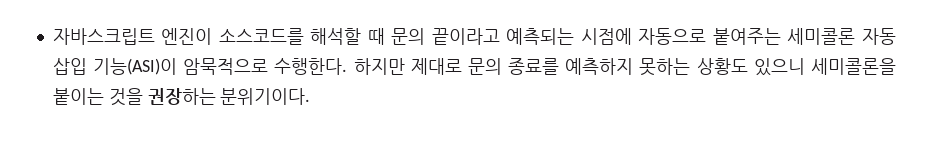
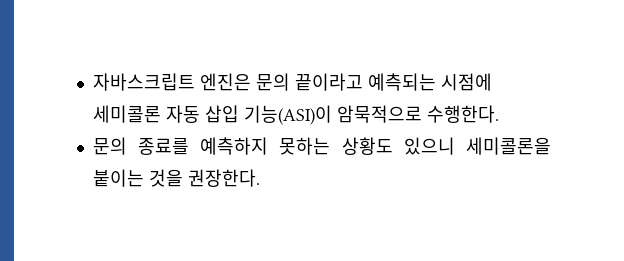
[161,28,385,45] 엔진이 소스코드를 해석할 때 -> [199,73,251,91] 엔진은
[638,28,781,45] 자동으로 붙여주는 -> (492, 82) none
[353,58,462,75] 하지만 제대로 -> (499, 114) //
[147,88,311,105] 권장하는 분위기이다. -> [187,169,260,187] 권장한다.

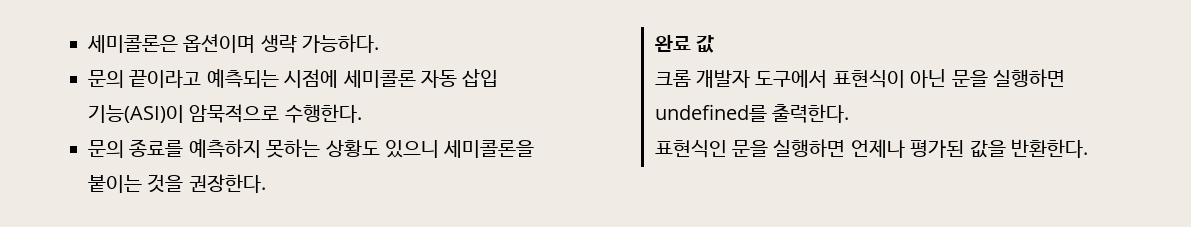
[92,73,251,91] 자바스크립트 엔진은 -> [87,34,380,53] 세미콜론은 옵션이며 생략 가능하다. //
(260, 178) none -> [654,35,715,53] [654,69,1066,88] [654,104,850,123] [654,139,1089,158] // 완료 값 // 크롬 개발자 도구에서 표현식이 아닌 문을 실행하면 undefined를 출력한다. // 표현식인 문을 실행하면 언제나 평가된 값을 반환한다.

